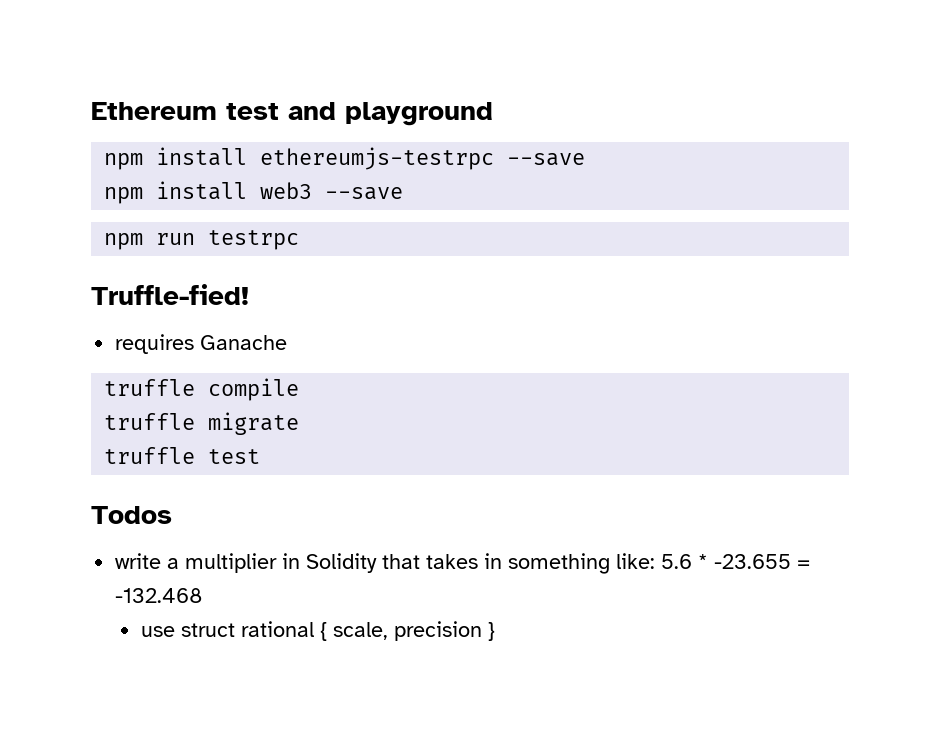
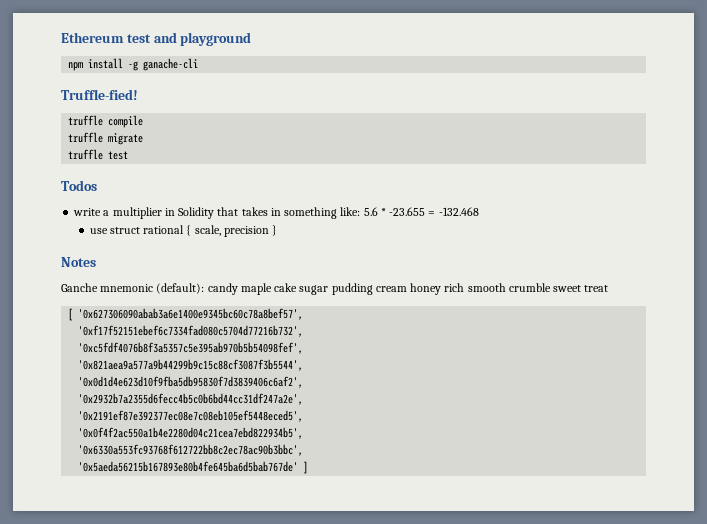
[260,147,586,170] [104,181,404,204] [104,230,300,250] ethereumjs-testrpc --save // npm install web3 --save // npm run testrpc -> [128,58,199,71] -g ganache-cli
[115,334,288,354] // requires Ganache -> (138, 94) none
(495, 631) none -> [61,257,96,267] [61,283,609,295] [68,308,304,321] [78,325,304,337] [78,342,304,354] [78,359,304,371] [78,376,304,388] [78,393,304,405] [78,410,304,422] [78,427,304,439] [78,444,304,456] [78,461,309,474] // Notes // Ganche mnemonic (default): candy maple cake sugar pudding cream honey rich smooth crumble sweet treat // [ '0x627306090abab3a6e1400e9345bc60c78a8bef57', // '0xf17f52151ebef6c7334fad080c5704d77216b732', // '0xc5fdf4076b8f3a5357c5e395ab970b5b54098fef', // '0x821aea9a577a9b44299b9c15c88cf3087f3b5544', // '0x0d1d4e623d10f9fba5db95830f7d3839406c6af2', // '0x2932b7a2355d6fecc4b5c0b6bd44cc31df247a2e', // '0x2191ef87e392377ec08e7c08eb105ef5448eced5', // '0x0f4f2ac550a1b4e2280d04c21cea7ebd822934b5', // '0x6330a553fc93768f612722bb8c2ec78ac90b3bbc', // '0x5aeda56215b167893e80b4fe645ba6d5bab767de' ]

